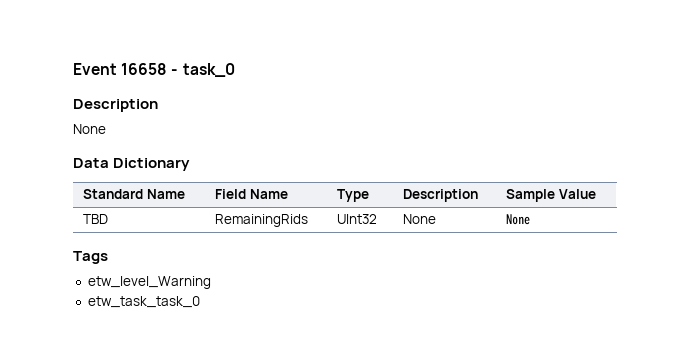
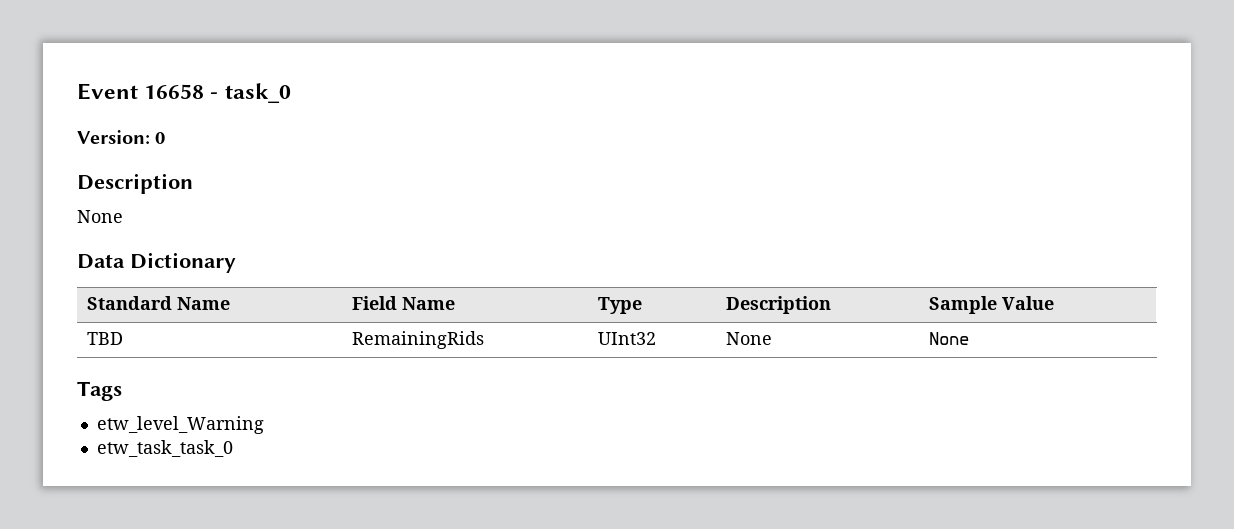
(235, 70) none -> [77,130,166,144] // Version: 0

